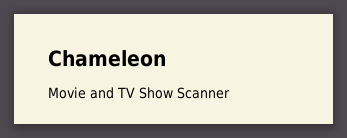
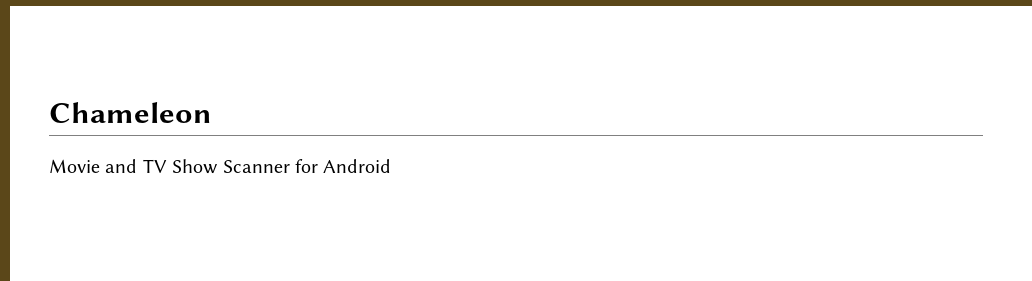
(230, 93) none -> [295,159,392,173] for Android

